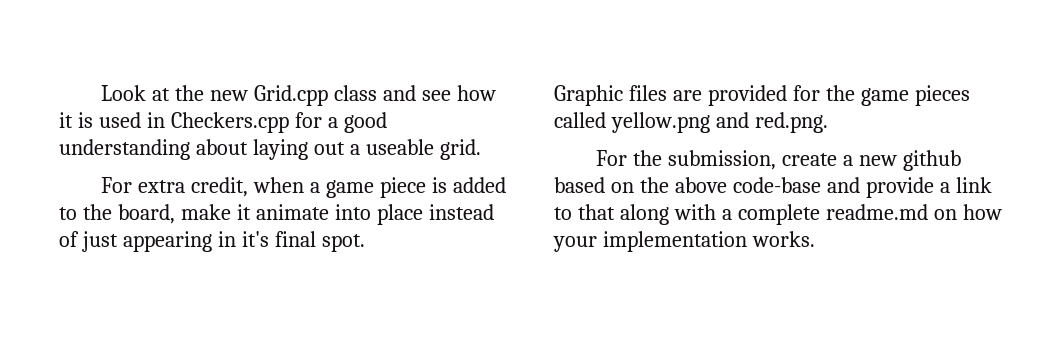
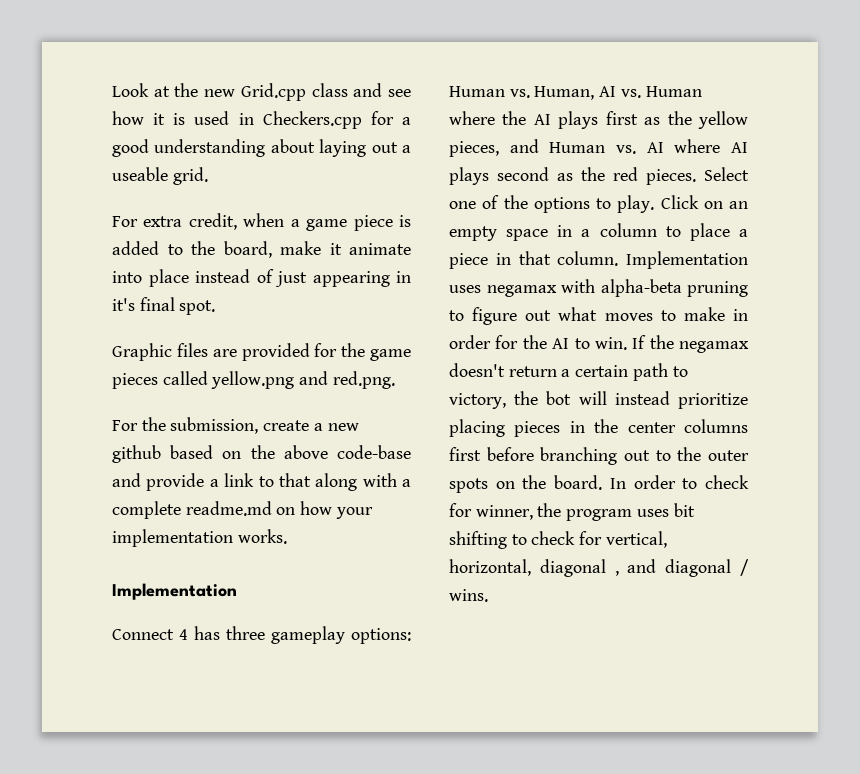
(815, 239) none -> [112,583,237,600] [112,626,411,644] [449,86,702,100] [449,111,748,129] [449,139,748,157] [449,167,749,185] [449,195,748,213] [449,223,748,241] [449,251,748,269] [449,279,748,297] [449,307,748,325] [449,335,749,353] [449,363,688,381] [449,391,748,409] [449,419,748,437] [449,447,749,465] [449,475,749,493] [449,503,695,521] [449,531,667,549] [449,559,749,577] [449,589,488,602] // Implementation // Connect 4 has three gameplay options: Human vs. Human, AI vs. Human where the AI plays first as the yellow pieces, and Human vs. AI where AI plays second as the red pieces. Select one of the options to play. Click on an empty space in a column to place a piece in that column. Implementation uses negamax with alpha-beta pruning to figure out what moves to make in order for the AI to win. If the negamax doesn't return a certain path to victory, the bot will instead prioritize placing pieces in the center columns first before branching out to the outer spots on the board. In order to check for winner, the program uses bit shifting to check for vertical, horizontal, diagonal , and diagonal / wins.

